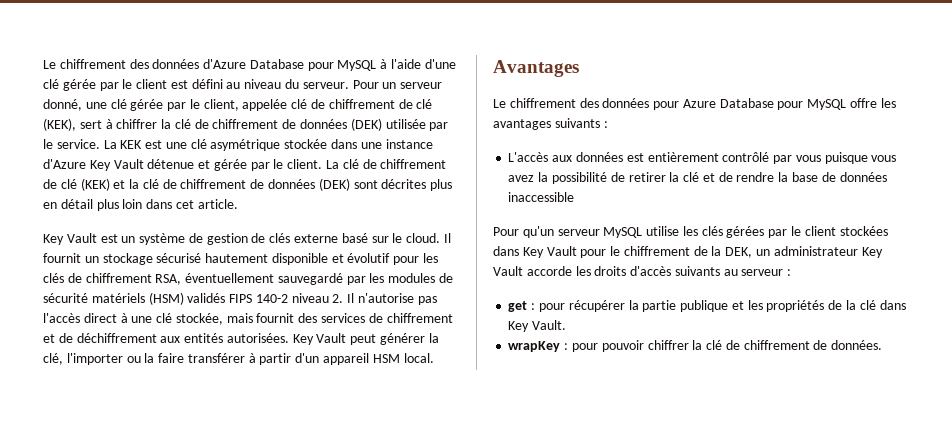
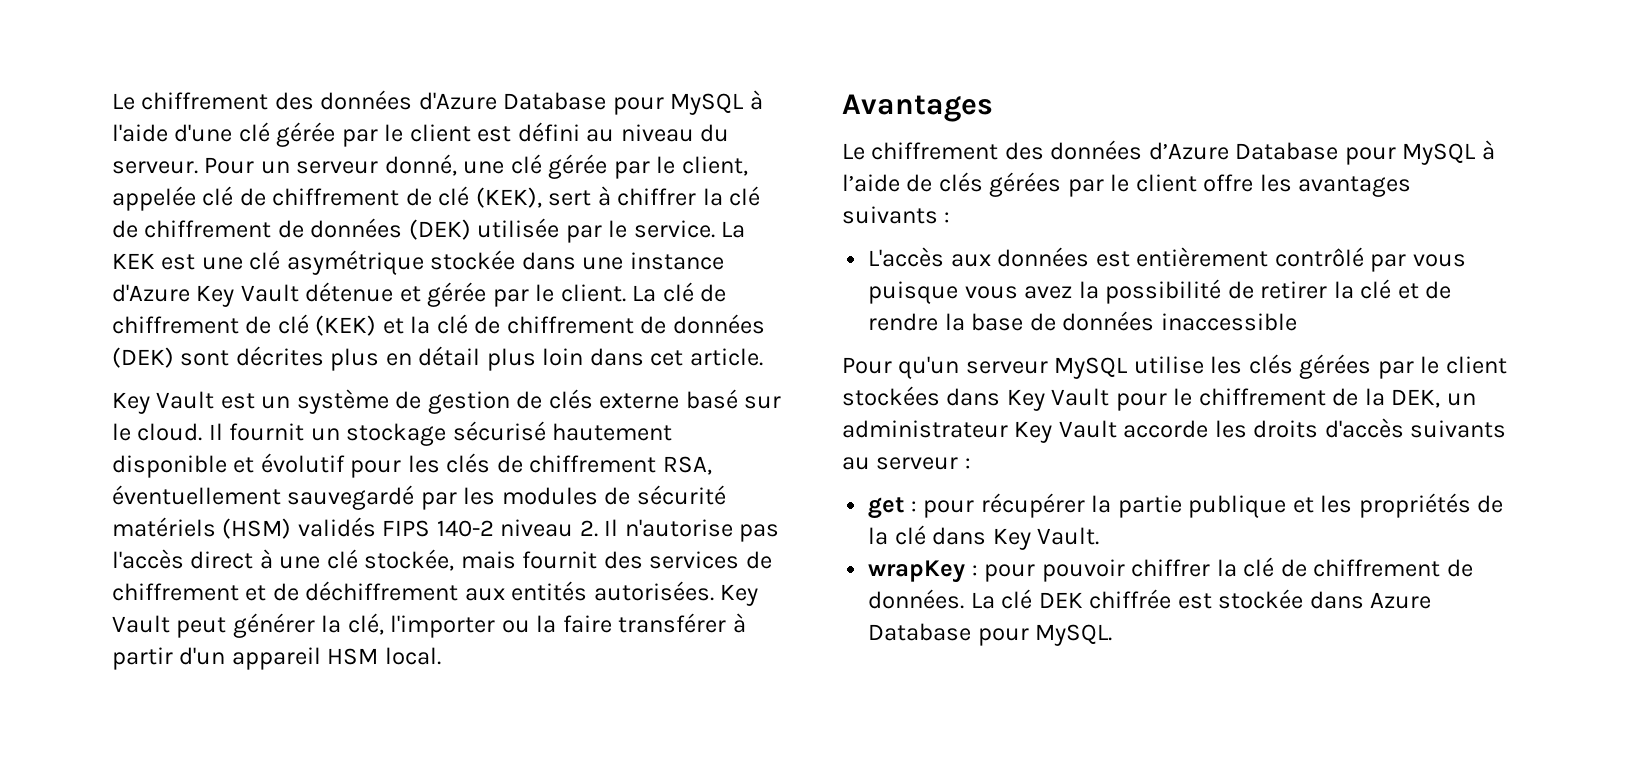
[653,98,847,110] pour Azure Database pour MySQL -> [1148,140,1495,165] [842,172,1197,197] d’Azure Database pour MySQL à l’aide de clés gérées par le client
(883, 345) none -> [970,589,1432,609] [868,623,1113,646] La clé DEK chiffrée est stockée dans Azure Database pour MySQL.

